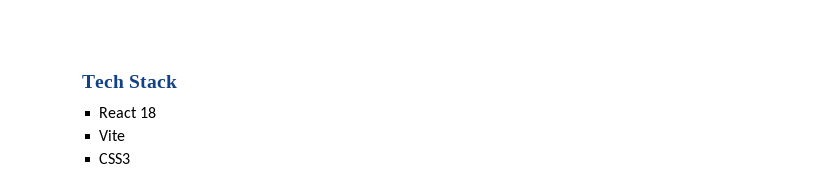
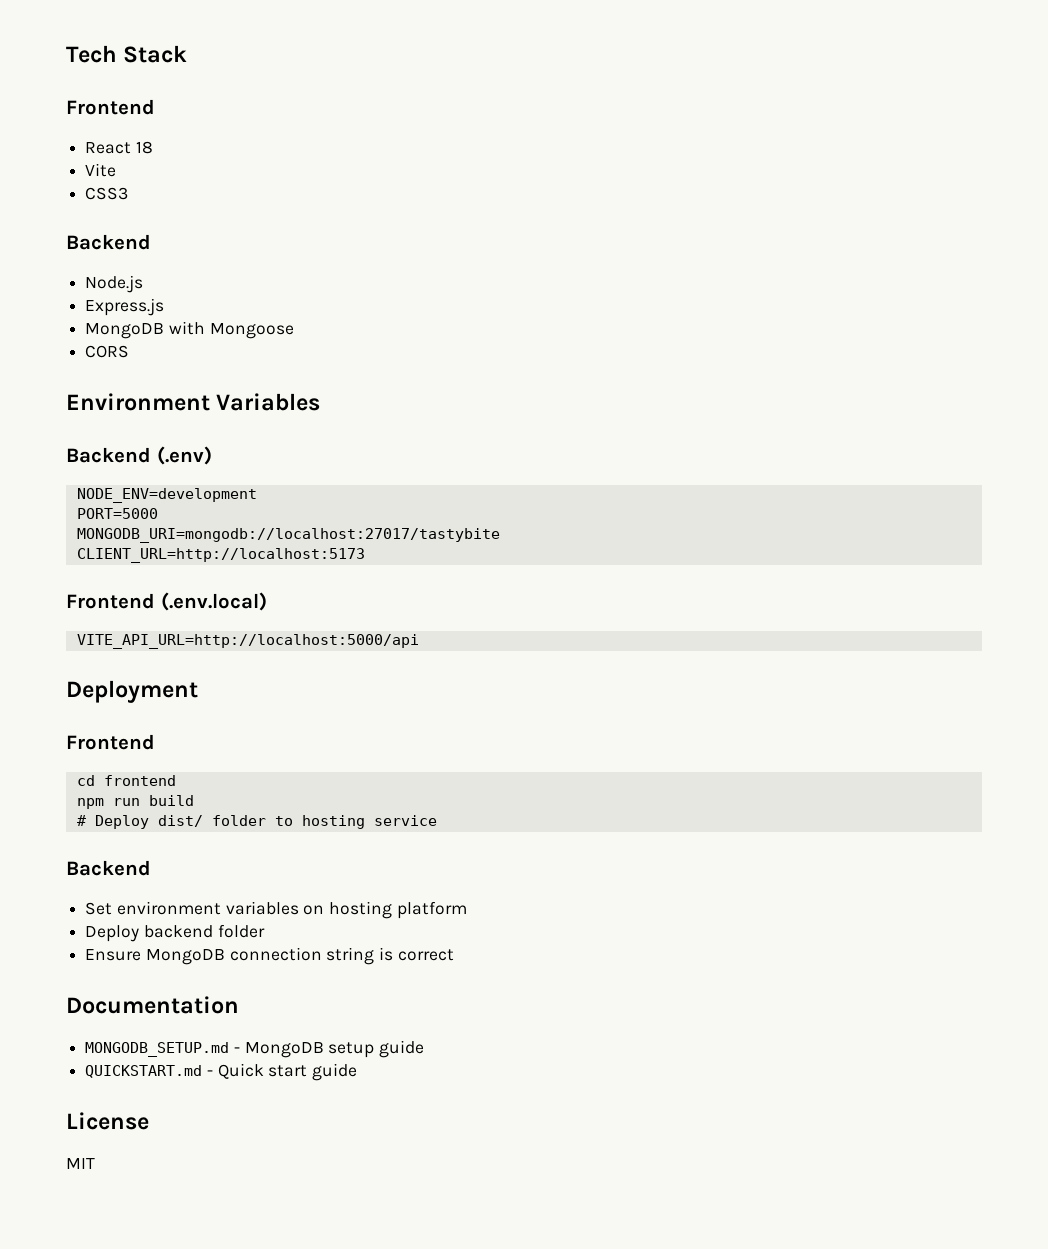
(178, 81) none -> [66,99,155,115] // Frontend
(131, 158) none -> [66,234,151,250] [85,275,144,293] [85,298,165,316] [85,321,294,339] [85,345,130,358] [66,393,321,411] [66,446,212,465] [76,488,257,503] [76,508,158,519] [76,528,500,543] [76,548,365,563] [66,592,267,611] [76,634,419,649] [66,680,198,703] [66,734,155,750] [76,775,176,786] [76,795,194,809] [76,815,437,829] [66,860,151,876] [85,901,467,919] [85,924,265,942] [85,947,454,965] [66,996,239,1014] [85,1040,425,1058] [85,1063,358,1081] [66,1112,149,1130] [66,1158,95,1169] // Backend // Node.js // Express.js // MongoDB with Mongoose // CORS // Environment Variables // Backend (.env) // NODE_ENV=development // PORT=5000 // MONGODB_URI=mongodb://localhost:27017/tastybite // CLIENT_URL=http://localhost:5173 // Frontend (.env.local) // VITE_API_URL=http://localhost:5000/api // Deployment // Frontend // cd frontend // npm run build // # Deploy dist/ folder to hosting service // Backend // Set environment variables on hosting platform // Deploy backend folder // Ensure MongoDB connection string is correct // Documentation // MONGODB_SETUP.md - MongoDB setup guide // QUICKSTART.md - Quick start guide // License // MIT

